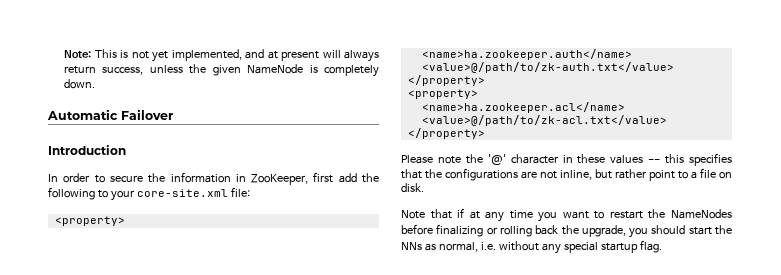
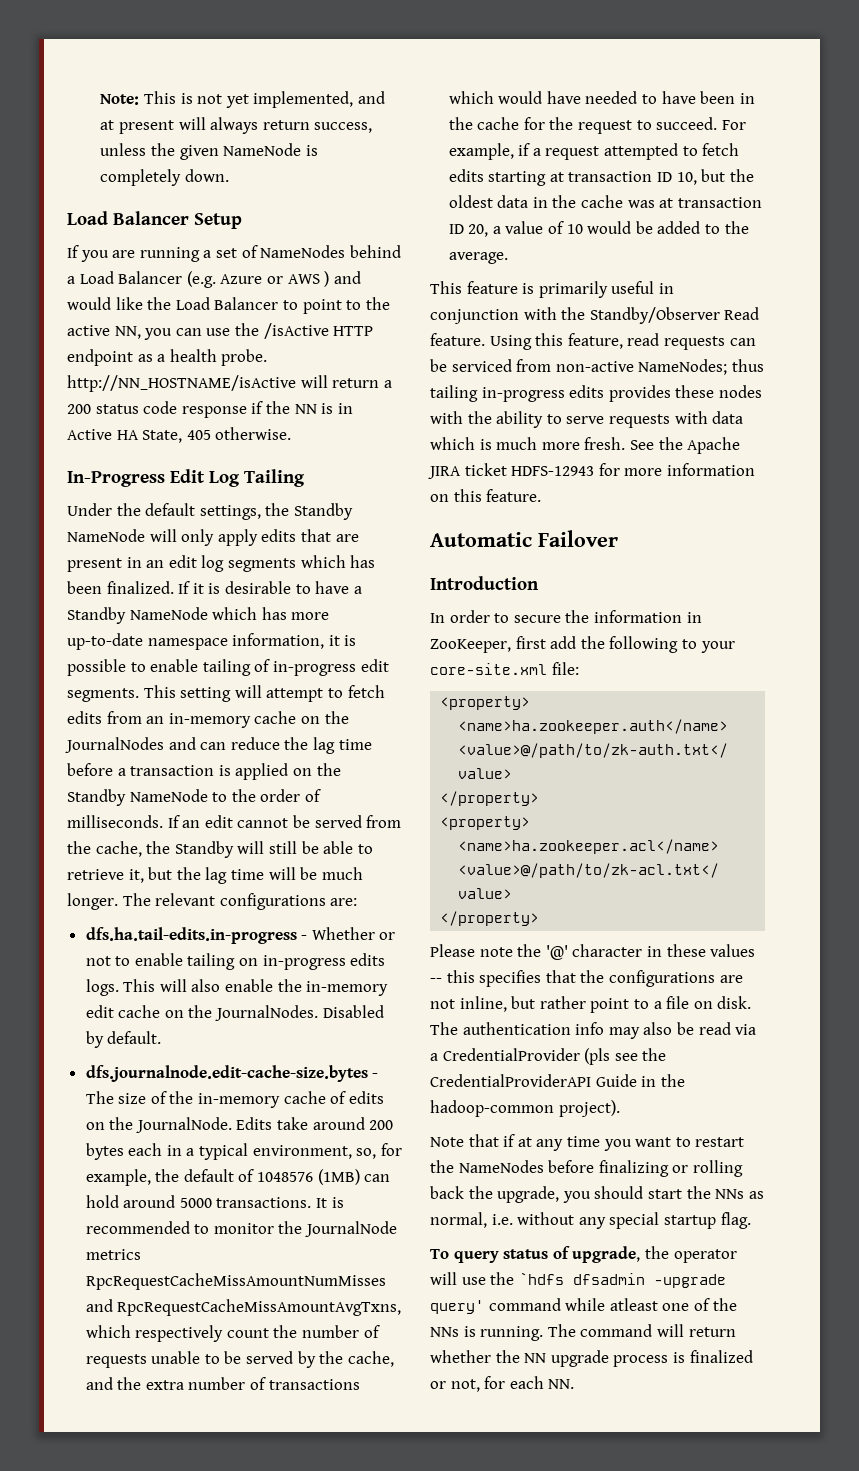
(96, 84) none -> [67,211,243,229] [67,245,401,262] [67,271,361,288] [67,297,390,314] [67,323,374,340] [67,349,268,366] [67,375,392,392] [67,401,353,418] [67,427,292,443] [67,469,306,487] [67,503,353,520] [67,529,359,546] [67,555,376,572] [67,581,362,594] [67,607,330,624] [67,633,357,650] [67,659,389,676] [67,685,385,702] [67,711,349,728] [65,737,372,754] [67,763,341,780] [67,789,321,806] [67,815,402,828] [67,841,373,858] [67,867,363,884] [67,893,358,910] [85,927,396,944] [85,953,386,970] [85,979,389,996] [85,1005,384,1021] [85,1031,162,1048] [85,1065,379,1082] [85,1091,384,1108] [85,1117,394,1133] [85,1143,402,1160] [85,1169,391,1186] [85,1195,344,1208] [85,1221,398,1237] [85,1249,141,1260] [85,1273,386,1290] [85,1299,402,1316] [85,1325,380,1342] [85,1351,394,1368] [85,1377,360,1390] [448,91,755,104] [448,117,746,134] [448,143,740,160] [448,169,754,186] [448,195,762,208] [448,221,749,237] [448,252,508,264] [430,281,674,298] [430,307,760,324] [430,333,756,350] [430,359,764,375] [430,385,762,402] [430,411,744,428] [430,437,741,454] [428,463,755,479] [430,489,542,502] // Load Balancer Setup // If you are running a set of NameNodes behind a Load Balancer (e.g. Azure or AWS ) and would like the Load Balancer to point to the active NN, you can use the /isActive HTTP endpoint as a health probe. http://NN_HOSTNAME/isActive will return a 200 status code response if the NN is in Active HA State, 405 otherwise. // In-Progress Edit Log Tailing // Under the default settings, the Standby NameNode will only apply edits that are present in an edit log segments which has been finalized. If it is desirable to have a Standby NameNode which has more up-to-date namespace information, it is possible to enable tailing of in-progress edit segments. This setting will attempt to fetch edits from an in-memory cache on the JournalNodes and can reduce the lag time before a transaction is applied on the Standby NameNode to the order of milliseconds. If an edit cannot be served from the cache, the Standby will still be able to retrieve it, but the lag time will be much longer. The relevant configurations are: // dfs.ha.tail-edits.in-progress - Whether or not to enable tailing on in-progress edits logs. This will also enable the in-memory edit cache on the JournalNodes. Disabled by default. // dfs.journalnode.edit-cache-size.bytes - The size of the in-memory cache of edits on the JournalNode. Edits take around 200 bytes each in a typical environment, so, for example, the default of 1048576 (1MB) can hold around 5000 transactions. It is recommended to monitor the JournalNode metrics RpcRequestCacheMissAmountNumMisses and RpcRequestCacheMissAmountAvgTxns, which respectively count the number of requests unable to be served by the cache, and the extra number of transactions which would have needed to have been in the cache for the request to succeed. For example, if a request attempted to fetch edits starting at transaction ID 10, but the oldest data in the cache was at transaction ID 20, a value of 10 would be added to the average. // This feature is primarily useful in conjunction with the Standby/Observer Read feature. Using this feature, read requests can be serviced from non-active NameNodes; thus tailing in-progress edits provides these nodes with the ability to serve requests with data which is much more fresh. See the Apache JIRA ticket HDFS-12943 for more information on this feature.
(424, 187) none -> [430,1022,757,1039] [430,1048,667,1065] [430,1074,685,1087] [430,1100,620,1117] The authentication info may also be read via a CredentialProvider (pls see the CredentialProviderAPI Guide in the hadoop-common project).
(662, 246) none -> [430,1246,737,1263] [430,1272,726,1288] [430,1298,737,1314] [430,1324,736,1341] [430,1350,753,1367] [430,1376,575,1392] // To query status of upgrade, the operator will use the `hdfs dfsadmin -upgrade query' command while atleast one of the NNs is running. The command will return whether the NN upgrade process is finalized or not, for each NN.

